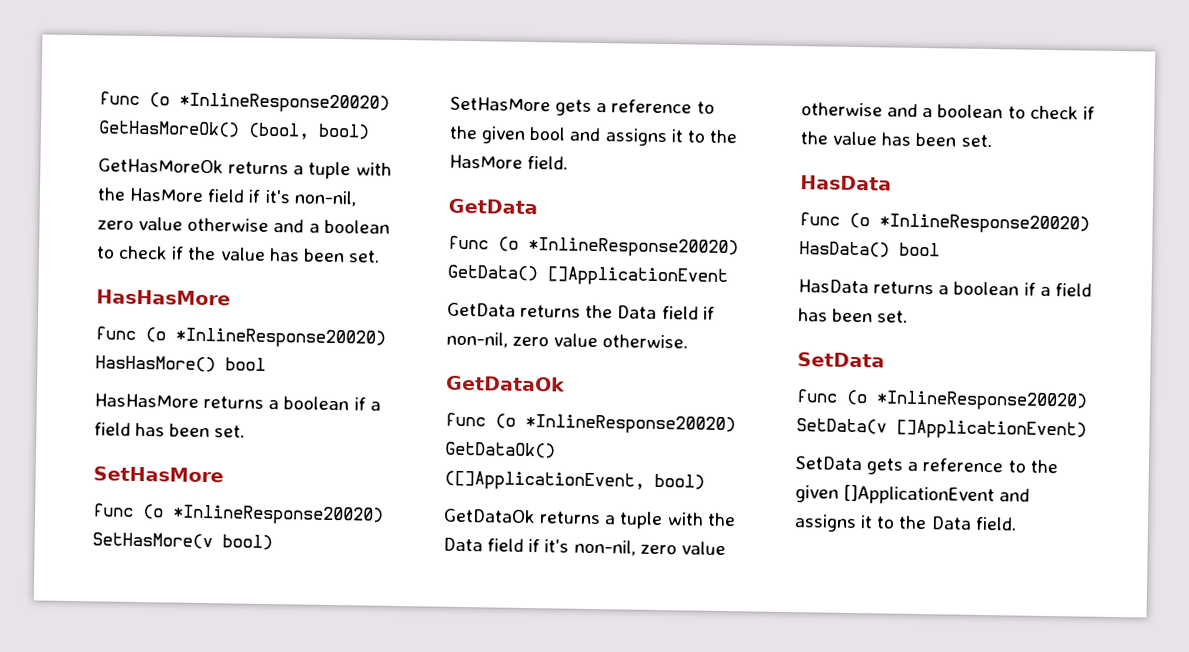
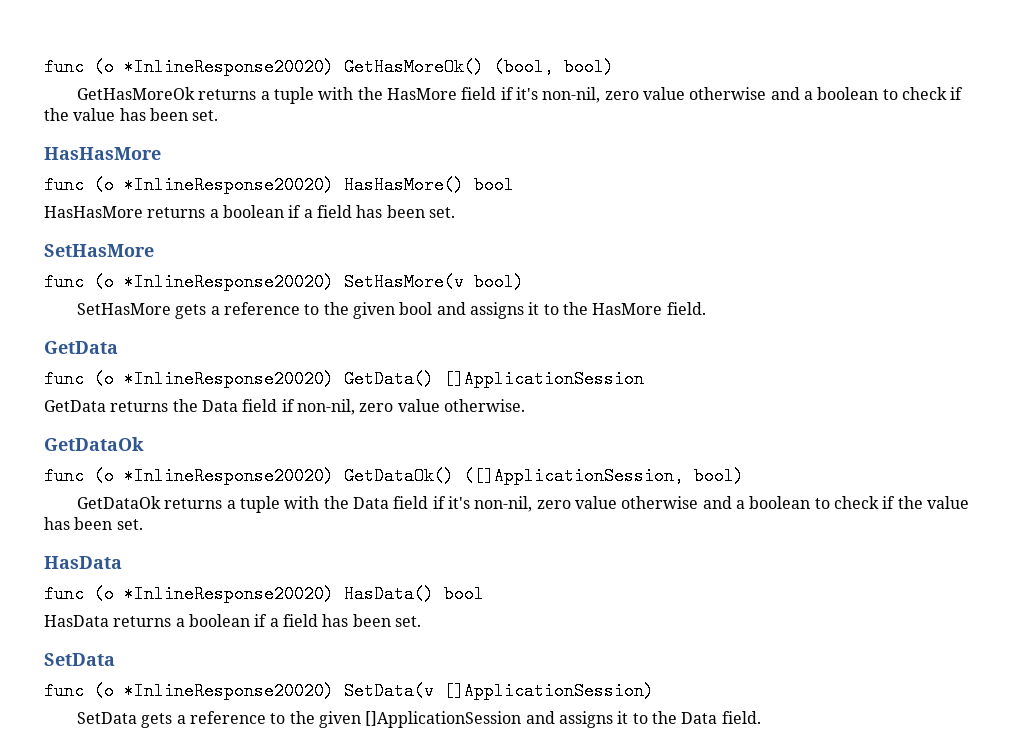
[547,266,728,288] []ApplicationEvent -> [444,370,644,388] []ApplicationSession
[444,470,645,492] ([]ApplicationEvent, -> [464,467,684,485] ([]ApplicationSession,
[896,419,1087,441] []ApplicationEvent) -> [444,682,654,700] []ApplicationSession)
[843,484,996,506] []ApplicationEvent -> [365,711,522,728] []ApplicationSession

